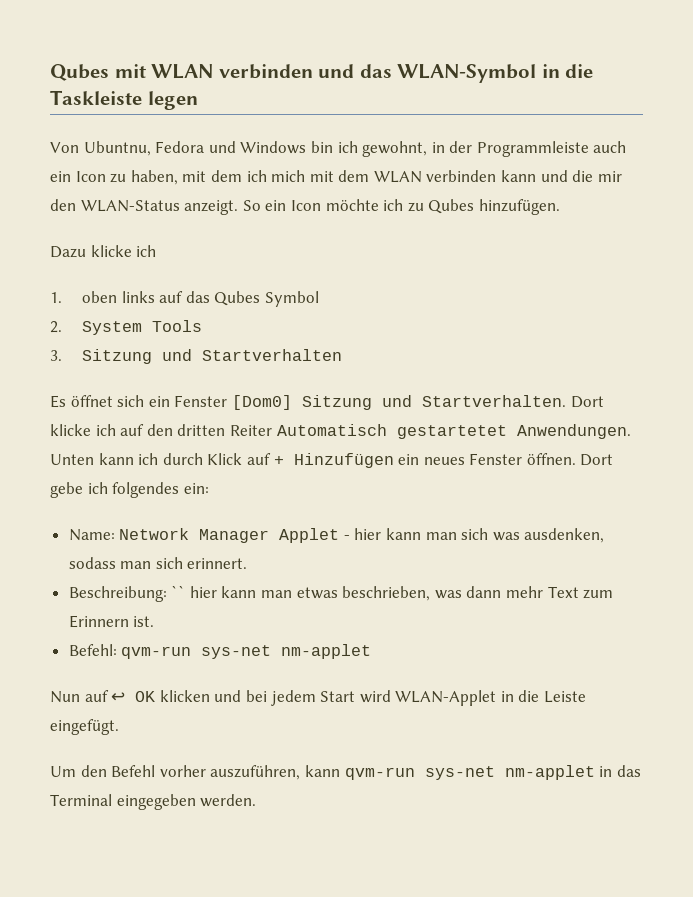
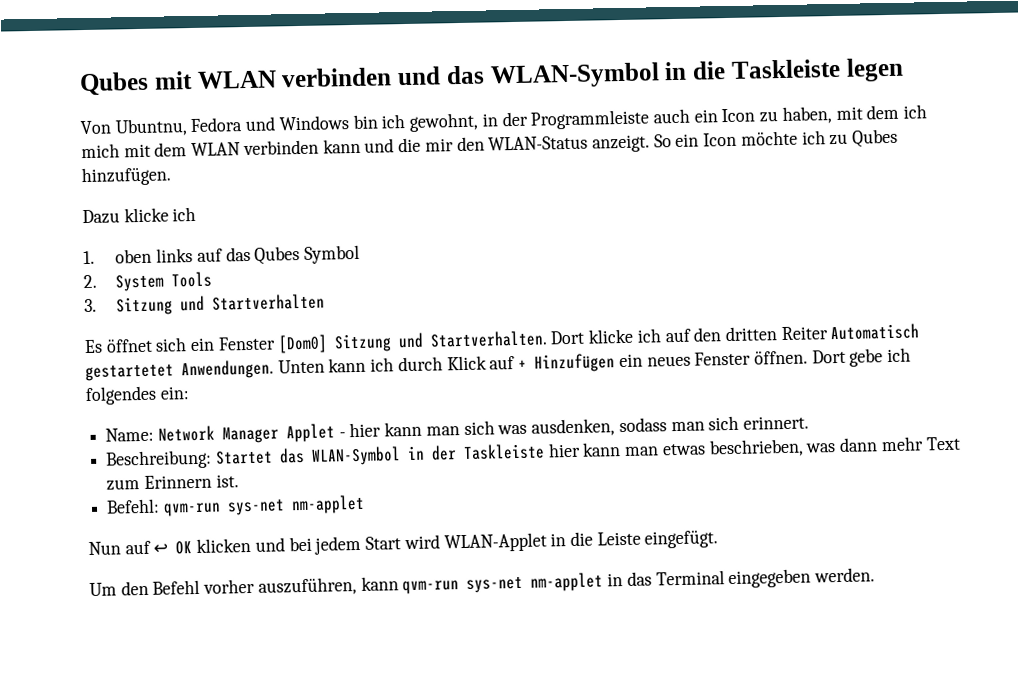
[171,585,186,598] `` -> [214,443,545,466] Startet das WLAN-Symbol in der Taskleiste

